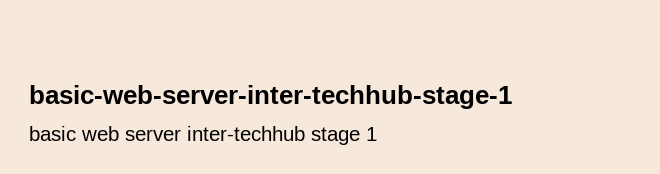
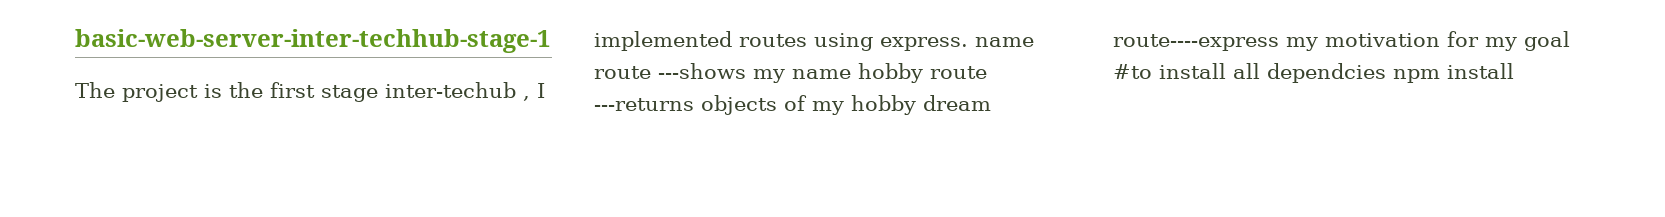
[29,126,377,145] basic web server inter-techhub stage 1 -> [75,82,545,102] [594,31,1034,51] [594,63,987,83] [594,95,991,115] [1113,31,1570,51] [1113,63,1514,83] The project is the first stage inter-techub , I implemented routes using express. name route ---shows my name hobby route ---returns objects of my hobby dream route----express my motivation for my goal #to install all dependcies npm install

